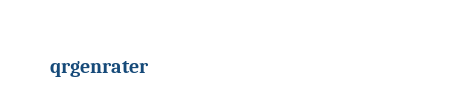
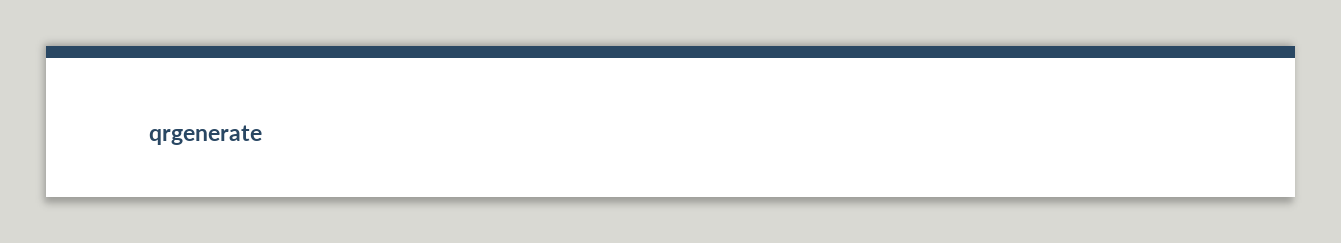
[50,61,149,77] qrgenrater -> [149,125,262,145] qrgenerate

